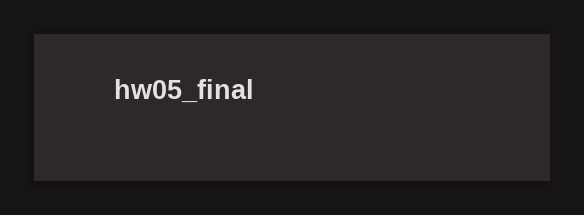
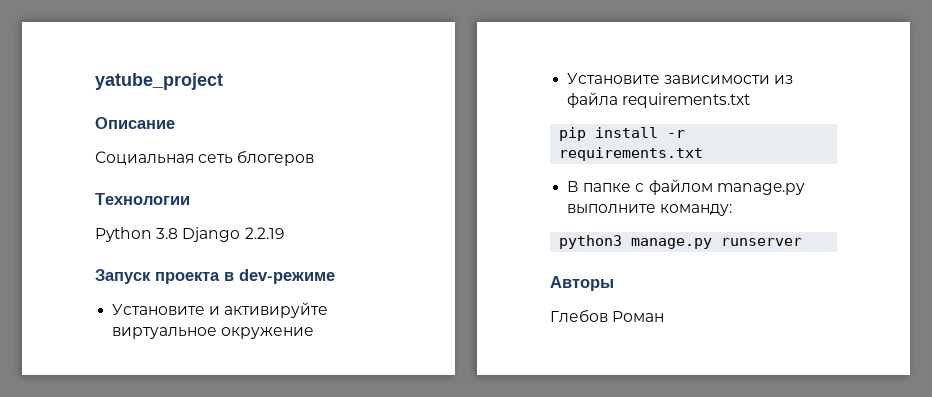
[114,79,254,103] hw05_final -> [95,73,223,90] [95,117,175,129] [95,150,315,166] [95,193,190,205] [95,227,284,242] [95,269,335,284] [112,302,329,318] [112,327,315,339] [567,73,794,85] [567,92,751,108] [559,127,686,141] [559,147,704,161] [567,179,805,195] [567,204,733,216] [559,235,803,249] [550,276,614,291] [550,309,665,322] yatube_project // Описание // Социальная сеть блогеров // Технологии // Python 3.8 Django 2.2.19 // Запуск проекта в dev-режиме // Установите и активируйте виртуальное окружение // Установите зависимости из файла requirements.txt // pip install -r requirements.txt // В папке с файлом manage.py выполните команду: // python3 manage.py runserver // Авторы // Глебов Роман

